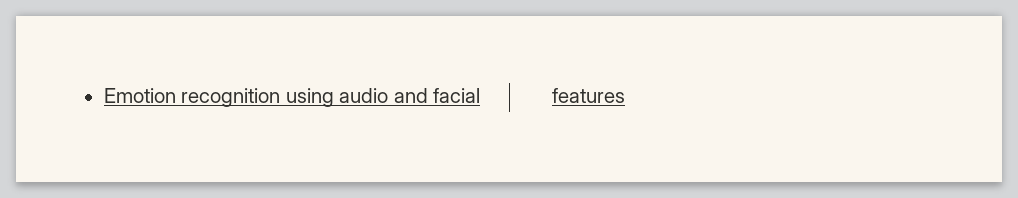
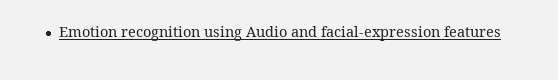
[339,88,481,103] audio and facial -> [245,26,440,41] Audio and facial-expression

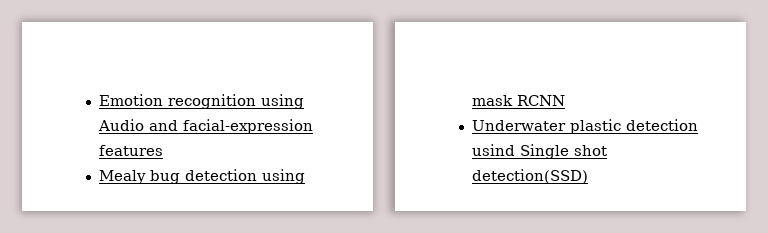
(501, 31) none -> [98,169,305,184] [471,95,565,106] [471,119,698,134] [471,144,607,159] [471,169,588,184] // Mealy bug detection using mask RCNN // Underwater plastic detection usind Single shot detection(SSD)

